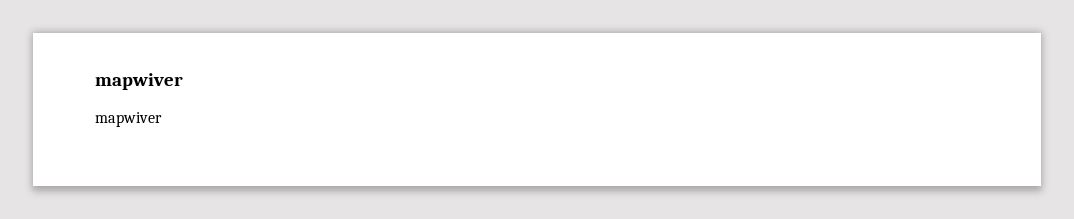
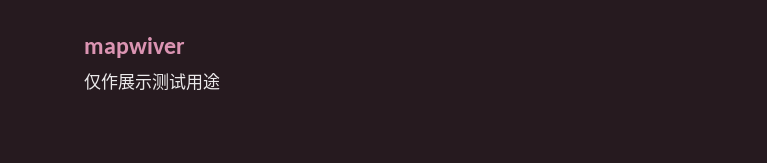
[95,112,162,127] mapwiver -> [84,73,220,91] 仅作展示测试用途

